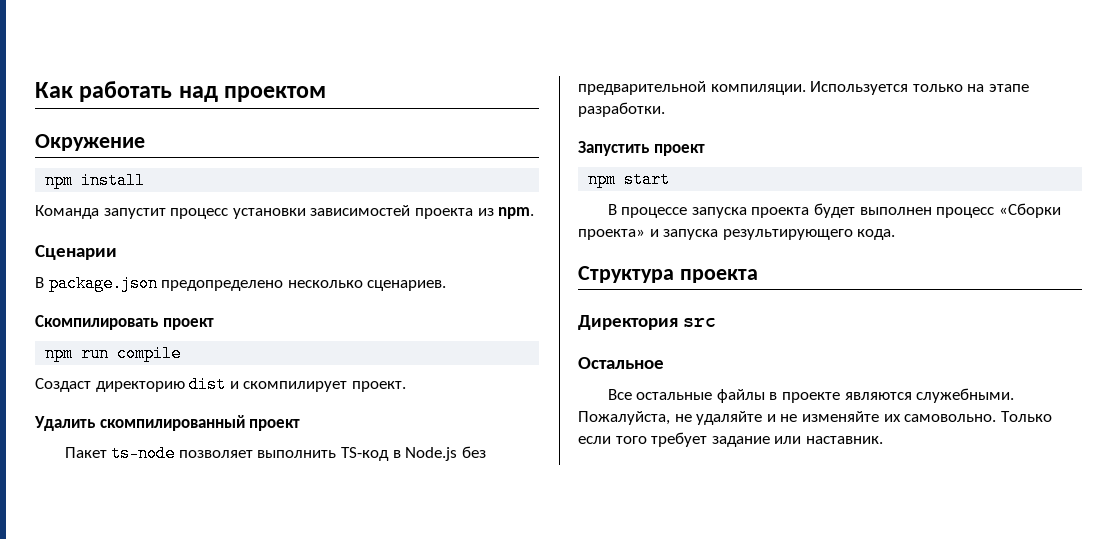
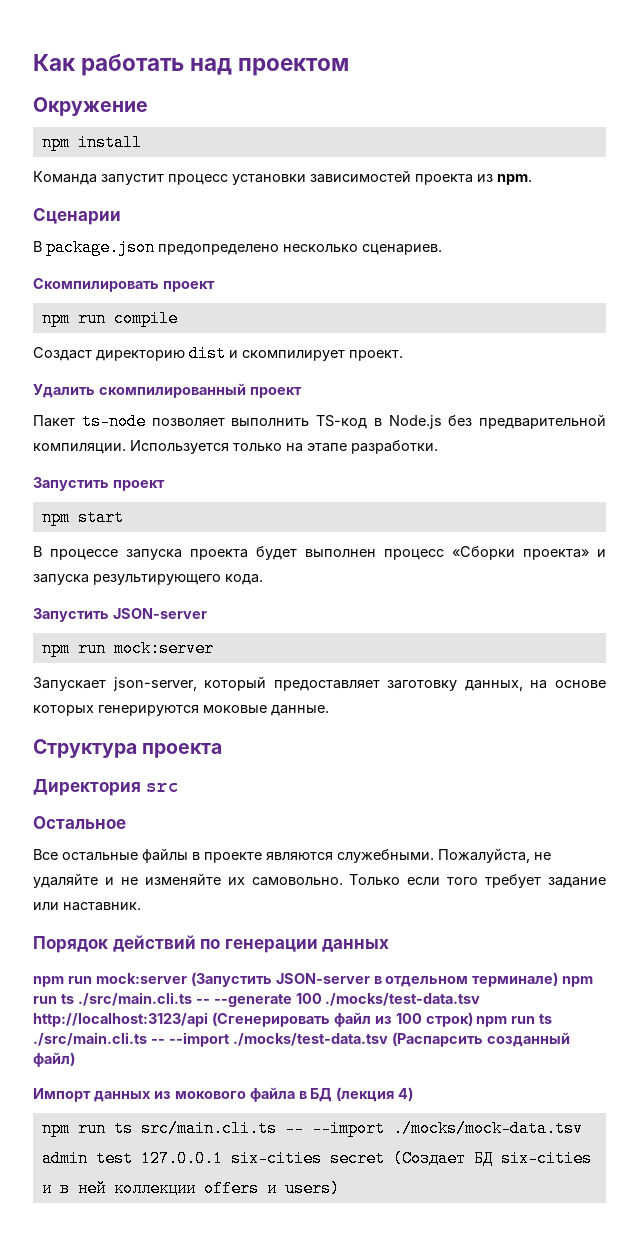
(896, 234) none -> [33,608,207,622] [41,640,214,657] [33,676,606,691] [33,705,329,716] // Запустить JSON-server // npm run mock:server // Запускает json-server, который предоставляет заготовку данных, на основе которых генерируются моковые данные.
(883, 440) none -> [33,935,390,953] [33,972,594,987] [33,992,481,1007] [33,1012,553,1027] [33,1032,570,1047] [33,1052,75,1067] [33,1087,414,1102] [41,1120,583,1137] [41,1150,592,1167] [41,1180,340,1197] // Порядок действий по генерации данных // npm run mock:server (Запустить JSON-server в отдельном терминале) npm run ts ./src/main.cli.ts -- --generate 100 ./mocks/test-data.tsv http://localhost:3123/api (Сгенерировать файл из 100 строк) npm run ts ./src/main.cli.ts -- --import ./mocks/test-data.tsv (Распарсить созданный файл) // Импорт данных из мокового файла в БД (лекция 4) // npm run ts src/main.cli.ts -- --import ./mocks/mock-data.tsv admin test 127.0.0.1 six-cities secret (Создает БД six-cities и в ней коллекции offers и users)

